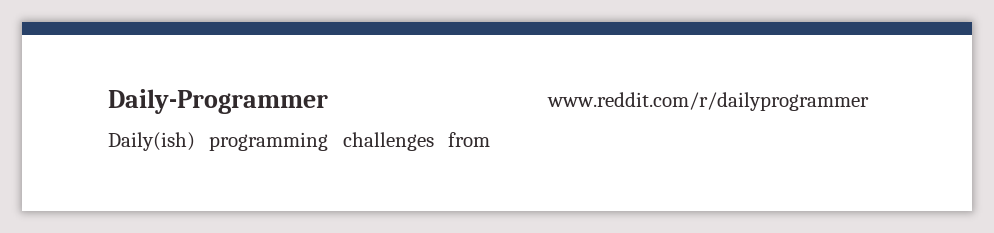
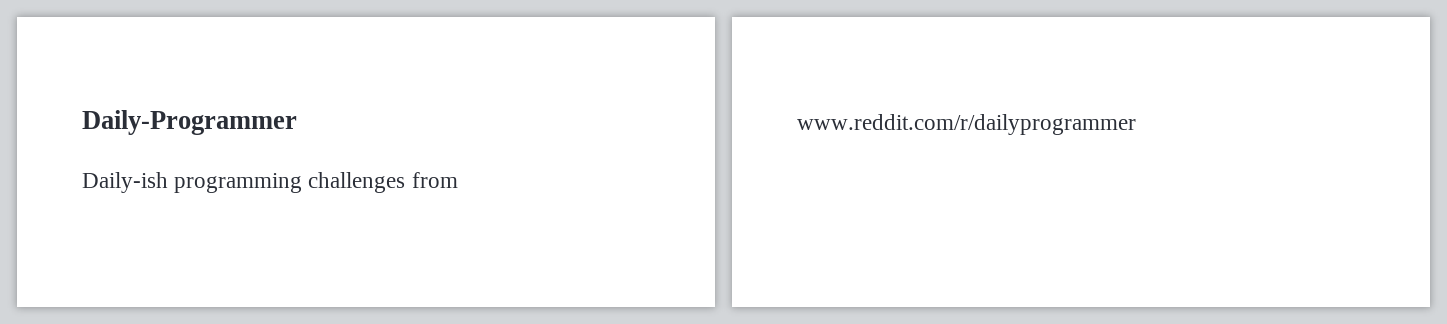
[108,132,195,151] Daily(ish) -> [82,172,168,193] Daily-ish

